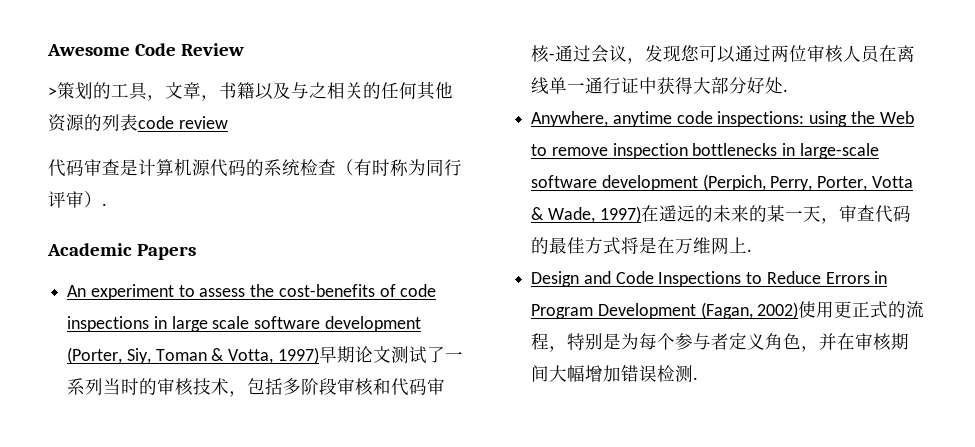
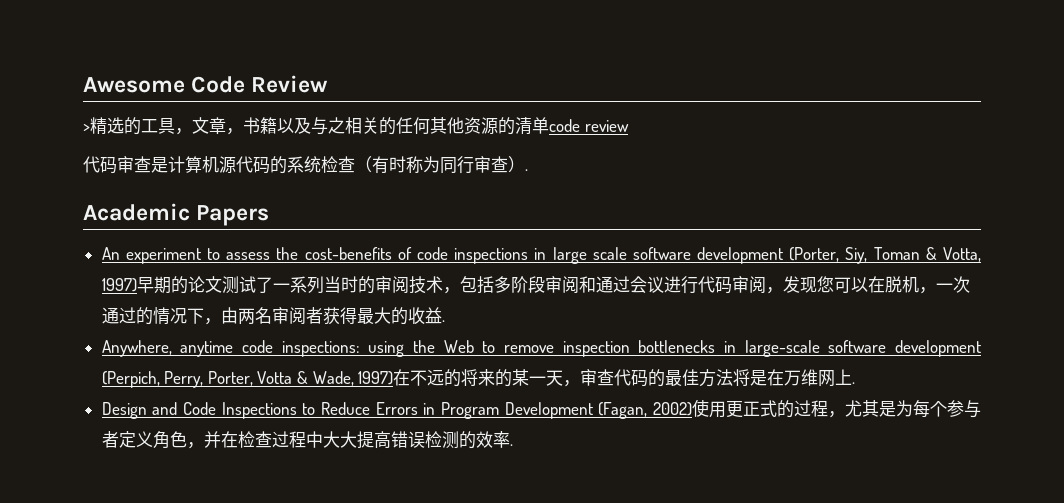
[57,82,93,100] 策划 -> [90,117,124,134] 精选
[102,114,138,131] 列表 -> [515,117,549,135] 清单
[48,191,84,208] 评审 -> [474,156,508,173] 审查
(355, 354) none -> [170,276,188,294] 的
[175,378,194,396] 核 -> [391,276,409,293] 阅
[355,378,446,396] [531,45,916,64] [531,77,784,95] 核和代码审核-通过会议，发现您可以通过两位审核人员在离线单一通行证中获得大部分好处 -> [561,276,970,294] [101,307,442,325] 阅和通过会议进行代码审阅，发现您可以在脱机，一次通过的情况下，由两名审阅者获得最大的收益
[658,205,731,222] 遥远的未 -> [410,369,479,387] 不远的将
[603,237,622,255] 式 -> [716,369,734,386] 法
[906,301,925,318] [531,333,604,352] 流程，特别 -> [794,400,879,418] 过程，尤其
[855,333,910,351] [531,365,622,382] 审核期间大幅增加 -> [237,431,391,449] 检查过程中大大提高
(694, 373) none -> [458,431,510,449] 的效率

